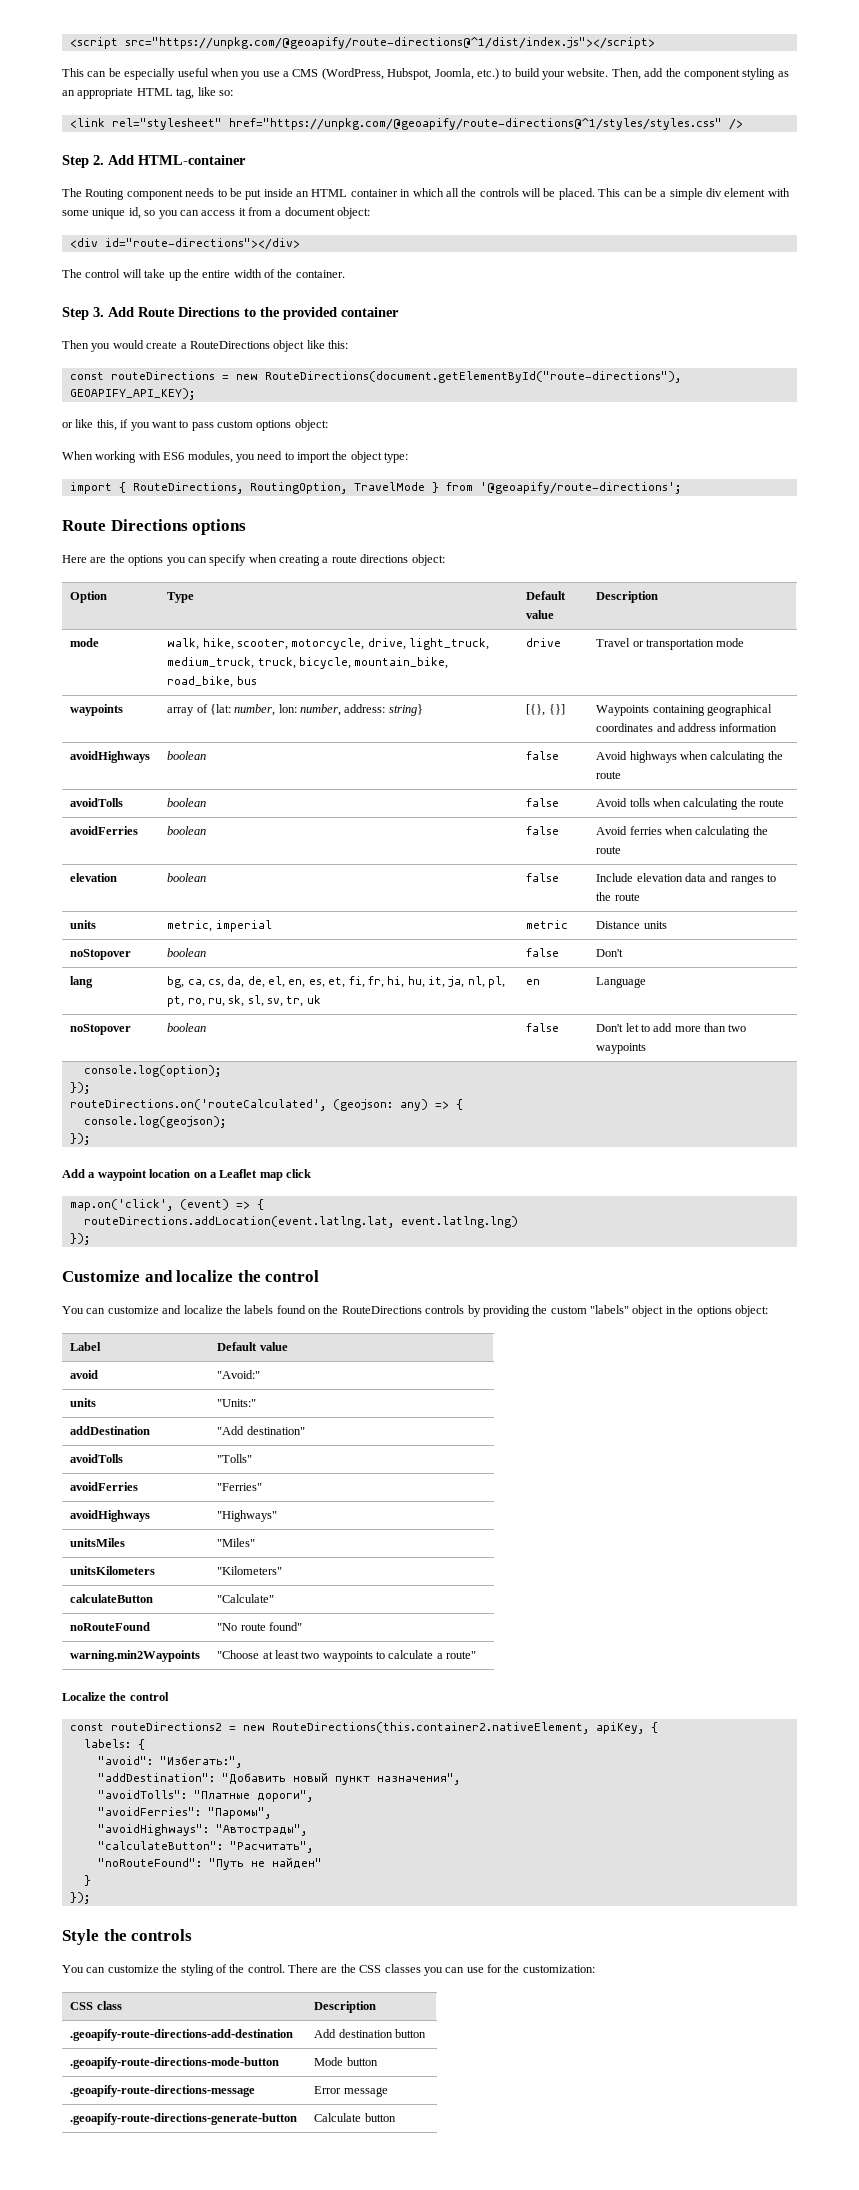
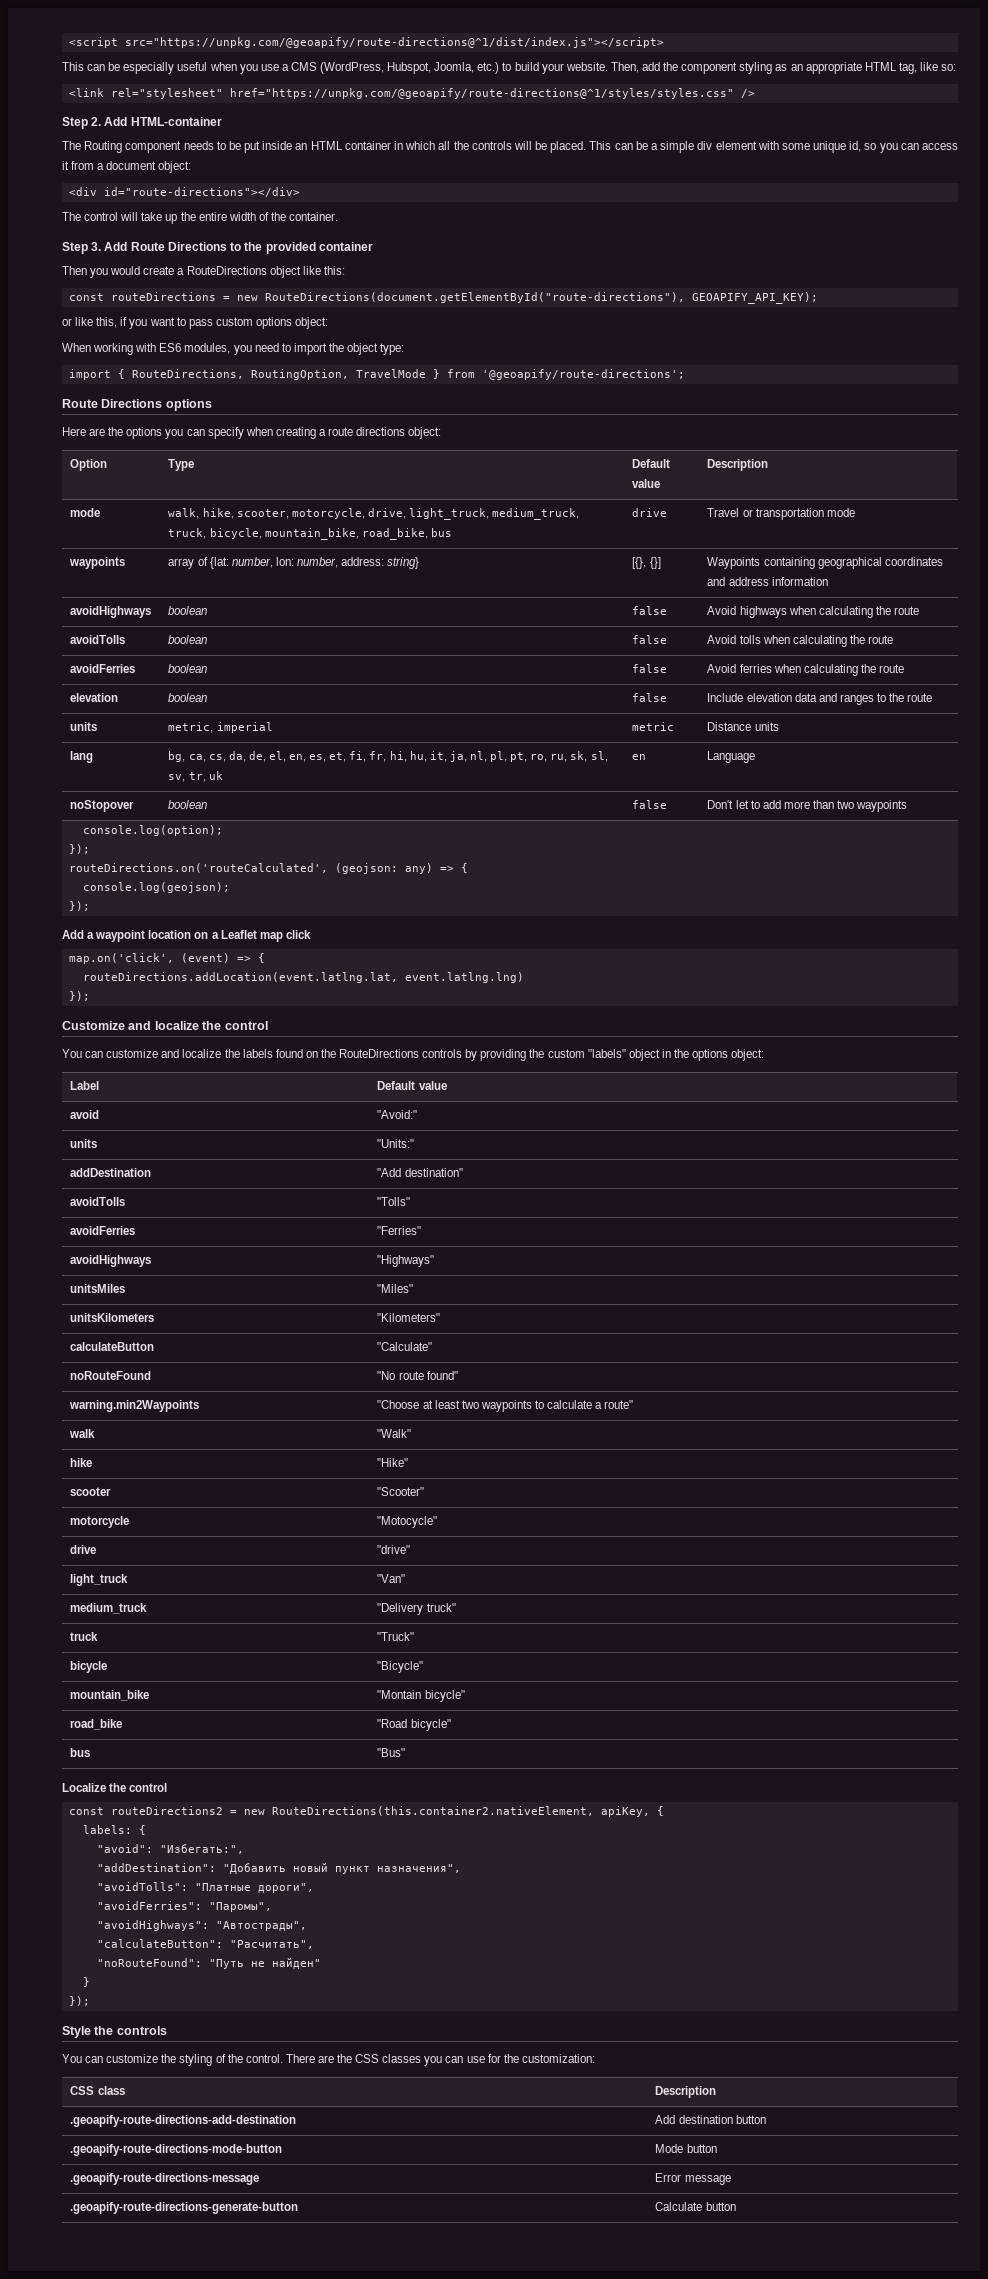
[70,949,132,960] [167,948,207,957] [526,948,560,957] [596,949,624,957] // noStopover | boolean | false | Don't -> (779, 726) none
(477, 1655) none -> [69,1429,96,1438] [377,1429,412,1438] [70,1458,93,1467] [377,1458,409,1467] [70,1487,112,1496] [377,1487,425,1496] [70,1516,130,1528] [377,1516,438,1528] [70,1545,97,1554] [377,1545,411,1554] [70,1574,129,1586] [377,1574,406,1583] [70,1603,148,1614] [377,1603,456,1615] [70,1632,99,1641] [377,1632,415,1641] [70,1661,108,1673] [377,1661,424,1673] [70,1690,150,1701] [377,1690,465,1702] [70,1719,123,1730] [377,1719,451,1731] [70,1748,91,1757] [377,1748,406,1757] // walk | "Walk" // hike | "Hike" // scooter | "Scooter" // motorcycle | "Motocycle" // drive | "drive" // light_truck | "Van" // medium_truck | "Delivery truck" // truck | "Truck" // bicycle | "Bicycle" // mountain_bike | "Montain bicycle" // road_bike | "Road bicycle" // bus | "Bus"

